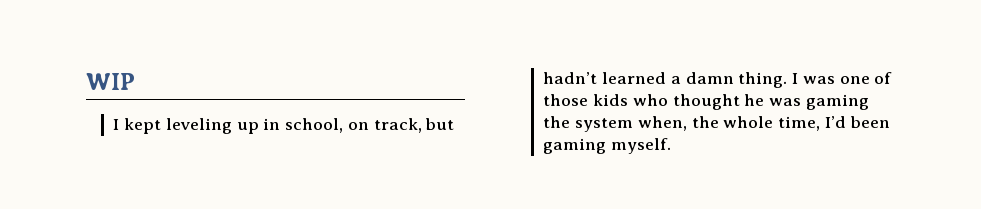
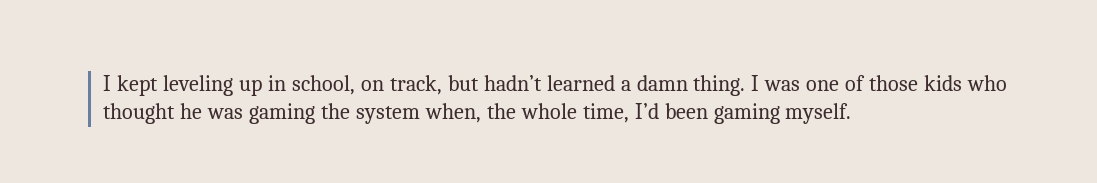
[86,73,135,90] WIP // -> (103, 83) none

